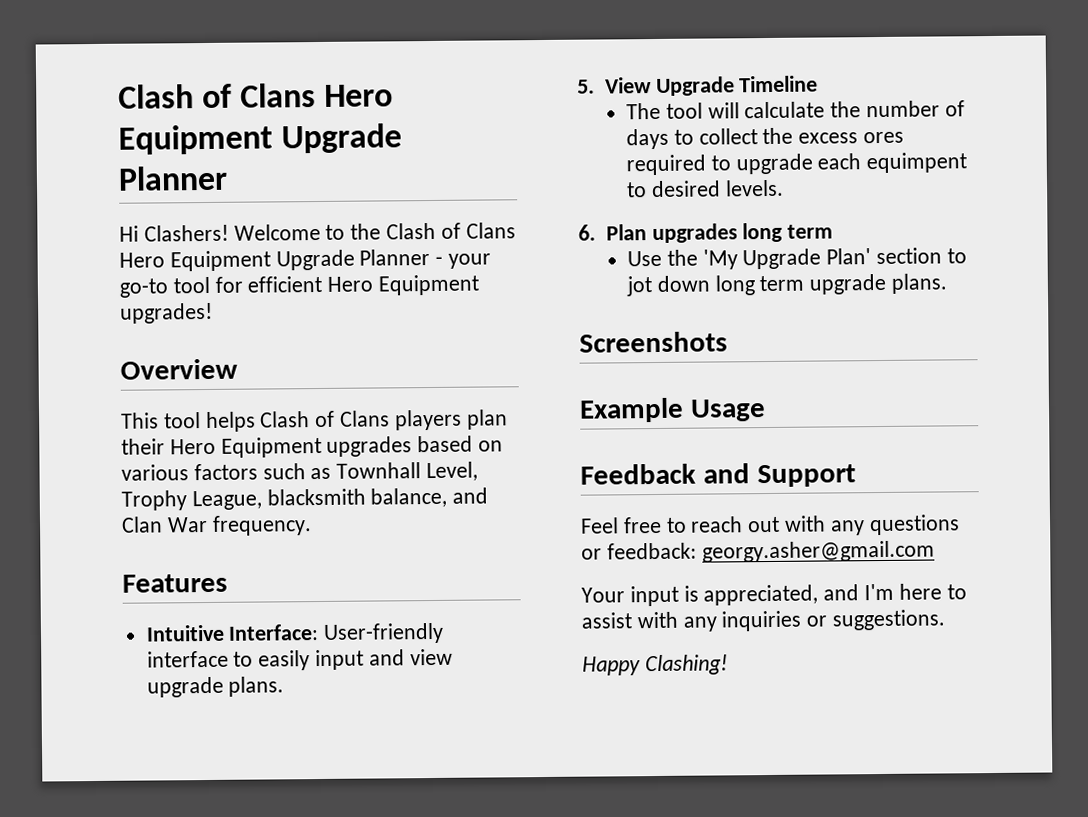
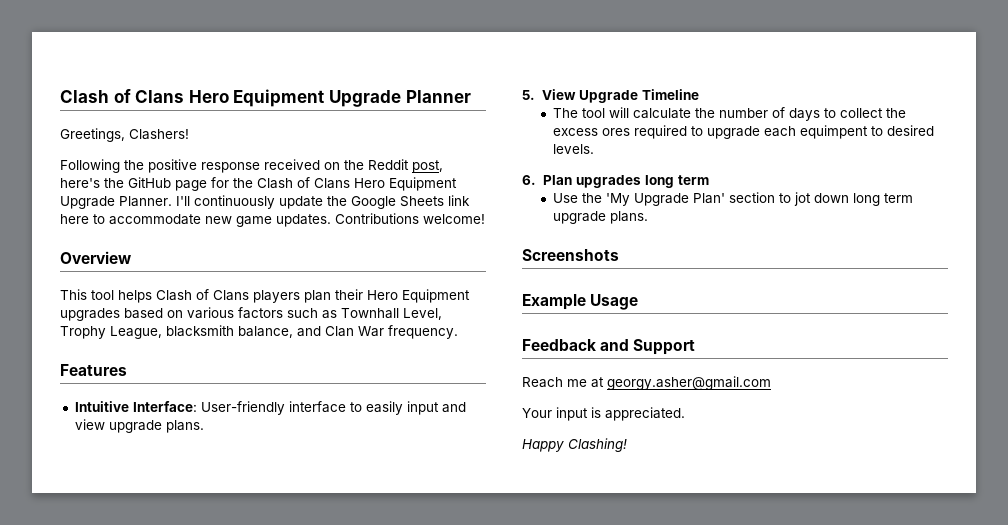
[119,225,139,242] Hi -> [60,128,125,142] Greetings,
[233,223,346,241] Welcome to -> [60,159,443,173] [60,177,229,191] // Following the positive response received on the Reddit post, here's the GitHub page for
[359,249,492,269] [119,274,480,298] [120,302,213,324] Planner - your go-to tool for efficient Hero Equipment upgrades! -> [119,195,470,209] [60,213,485,227] Planner. I'll continuously update the Google Sheets link here to accommodate new game updates. Contributions welcome!
[580,514,960,536] [581,540,935,563] [581,583,967,607] [581,609,946,632] Feel free to reach out with any questions or feedback: georgy.asher@gmail.com // Your input is appreciated, and I'm here to assist with any inquiries or suggestions. -> [522,376,771,390] [522,407,685,421] Reach me at georgy.asher@gmail.com // Your input is appreciated.

